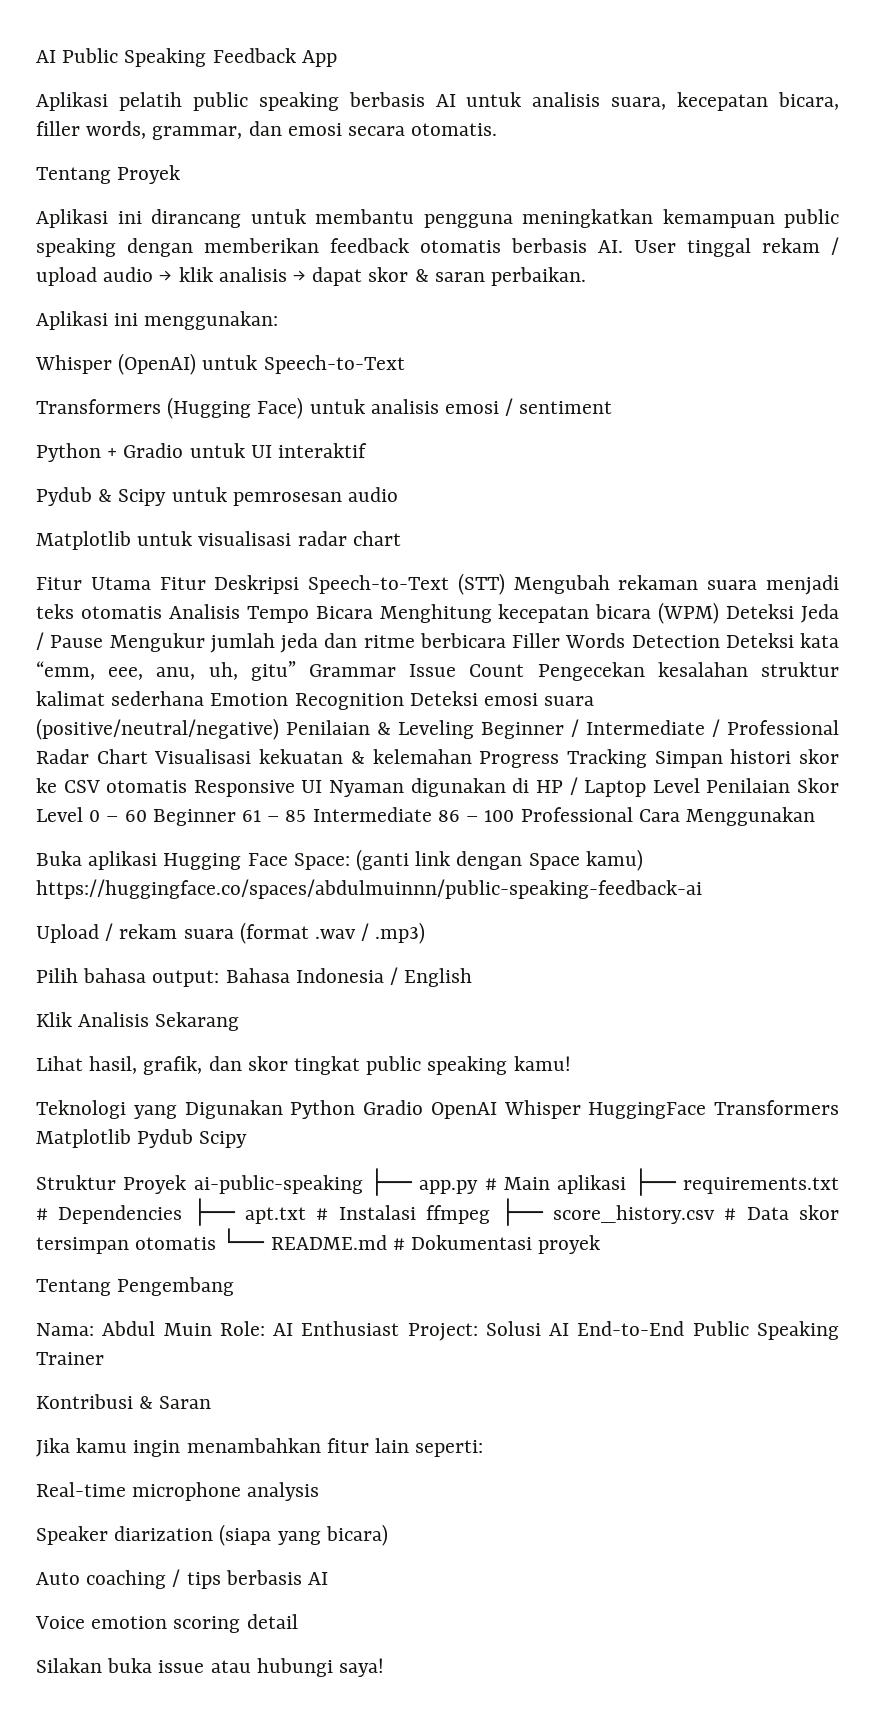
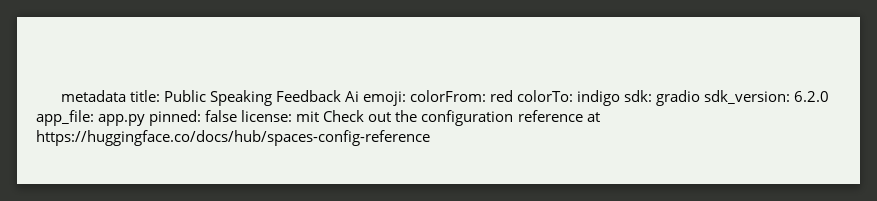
[36,50,56,63] AI -> [60,90,160,102] metadata title:
[301,50,337,67] [36,92,839,111] [36,121,498,140] [36,165,181,184] [36,209,839,228] [36,237,839,257] [36,267,587,286] [36,311,279,330] [35,353,405,375] [36,397,613,419] [36,443,368,462] [36,487,399,506] [36,531,401,550] [36,573,839,595] [36,602,839,624] [36,632,839,653] [36,661,839,681] [36,691,595,710] [36,718,839,740] [36,749,840,768] [36,777,840,797] [36,807,815,826] [36,849,643,871] [36,879,702,899] [36,922,426,944] [36,967,473,987] [36,1012,240,1031] [36,1056,571,1075] [36,1100,839,1119] [36,1129,248,1148] [36,1168,839,1196] [36,1198,840,1226] [36,1228,601,1254] [36,1277,235,1296] [36,1321,839,1341] [36,1352,104,1365] [36,1394,212,1409] [36,1438,484,1457] [36,1482,320,1501] [36,1524,388,1546] [36,1569,329,1589] [35,1614,298,1633] [36,1658,385,1677] App // Aplikasi pelatih public speaking berbasis AI untuk analisis suara, kecepatan bicara, filler words, grammar, dan emosi secara otomatis. // Tentang Proyek // Aplikasi ini dirancang untuk membantu pengguna meningkatkan kemampuan public speaking dengan memberikan feedback otomatis berbasis AI. User tinggal rekam / upload audio → klik analisis → dapat skor & saran perbaikan. // Aplikasi ini menggunakan: // Whisper (OpenAI) untuk Speech-to-Text // Transformers (Hugging Face) untuk analisis emosi / sentiment // Python + Gradio untuk UI interaktif // Pydub & Scipy untuk pemrosesan audio // Matplotlib untuk visualisasi radar chart // Fitur Utama Fitur Deskripsi Speech-to-Text (STT) Mengubah rekaman suara menjadi teks otomatis Analisis Tempo Bicara Menghitung kecepatan bicara (WPM) Deteksi Jeda / Pause Mengukur jumlah jeda dan ritme berbicara Filler Words Detection Deteksi kata “emm, eee, anu, uh, gitu” Grammar Issue Count Pengecekan kesalahan struktur kalimat sederhana Emotion Recognition Deteksi emosi suara (positive/neutral/negative) Penilaian & Leveling Beginner / Intermediate / Professional Radar Chart Visualisasi kekuatan & kelemahan Progress Tracking Simpan histori skor ke CSV otomatis Responsive UI Nyaman digunakan di HP / Laptop Level Penilaian Skor Level 0 – 60 Beginner 61 – 85 Intermediate 86 – 100 Professional Cara Menggunakan // Buka aplikasi Hugging Face Space: (ganti link dengan Space kamu) https://huggingface.co/spaces/abdulmuinnn/public-speaking-feedback-ai // Upload / rekam suara (format .wav / .mp3) // Pilih bahasa output: Bahasa Indonesia / English // Klik Analisis Sekarang // Lihat hasil, grafik, dan skor tingkat public speaking kamu! // Teknologi yang Digunakan Python Gradio OpenAI Whisper HuggingFace Transformers Matplotlib Pydub Scipy // Struktur Proyek ai-public-speaking ├── app.py # Main aplikasi ├── requirements.txt # Dependencies ├── apt.txt # Instalasi ffmpeg ├── score_history.csv # Data skor tersimpan otomatis └── README.md # Dokumentasi proyek // Tentang Pengembang // Nama: Abdul Muin Role: AI Enthusiast Project: Solusi AI End-to-End Public Speaking Trainer // Kontribusi & Saran // Jika kamu ingin menambahkan fitur lain seperti: // Real-time microphone analysis // Speaker diarization (siapa yang bicara) // Auto coaching / tips berbasis AI // Voice emotion scoring detail // Silakan buka issue atau hubungi saya! -> [344,90,830,106] [36,110,600,126] [36,130,430,146] Ai emoji: colorFrom: red colorTo: indigo sdk: gradio sdk_version: 6.2.0 app_file: app.py pinned: false license: mit Check out the configuration reference at https://huggingface.co/docs/hub/spaces-config-reference

